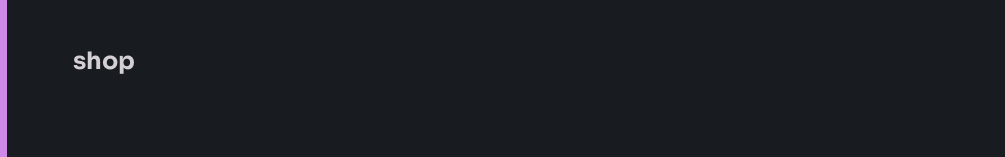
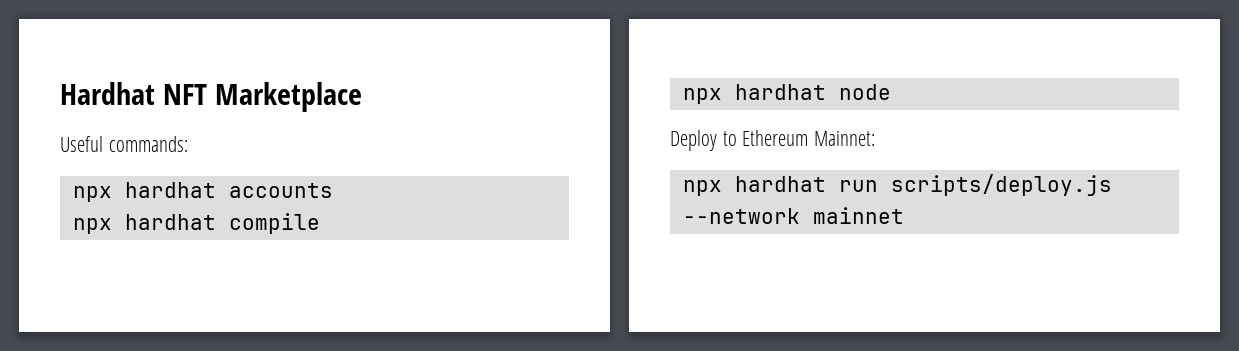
[73,51,135,74] shop -> [60,82,362,112] [60,136,188,152] [72,182,333,202] [72,213,320,234] [682,84,891,104] [670,130,876,151] [682,174,1112,196] [682,207,904,224] Hardhat NFT Marketplace // Useful commands: // npx hardhat accounts // npx hardhat compile // npx hardhat node // Deploy to Ethereum Mainnet: // npx hardhat run scripts/deploy.js --network mainnet

